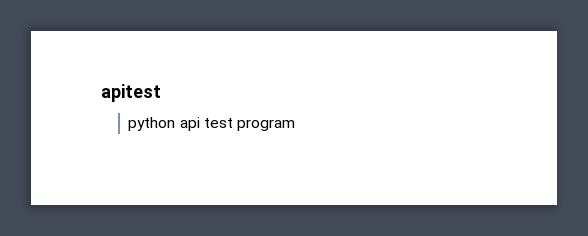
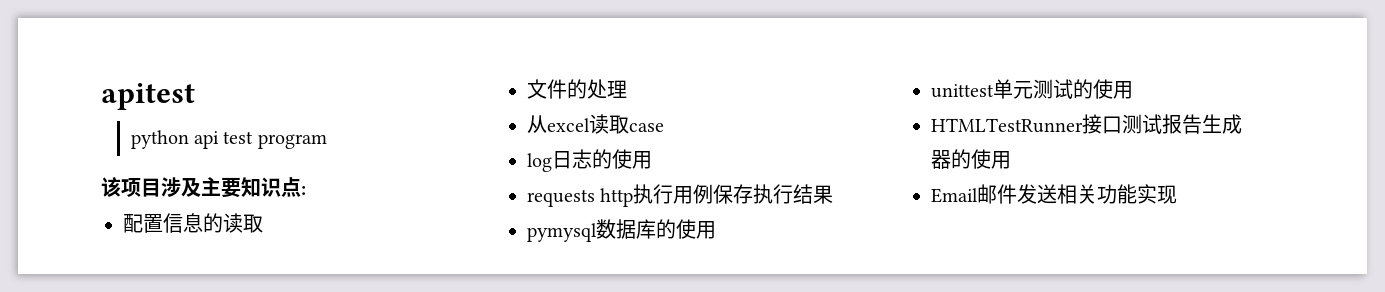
(295, 125) none -> [101,177,306,198] [123,213,263,233] [527,79,627,99] [527,114,664,134] [527,149,652,172] [527,184,834,207] [527,219,716,242] [931,79,1133,99] [931,114,1242,134] [931,149,1011,169] [931,184,1177,204] // 该项目涉及主要知识点: // 配置信息的读取 // 文件的处理 // 从excel读取case // log日志的使用 // requests http执行用例保存执行结果 // pymysql数据库的使用 // unittest单元测试的使用 // HTMLTestRunner接口测试报告生成器的使用 // Email邮件发送相关功能实现

